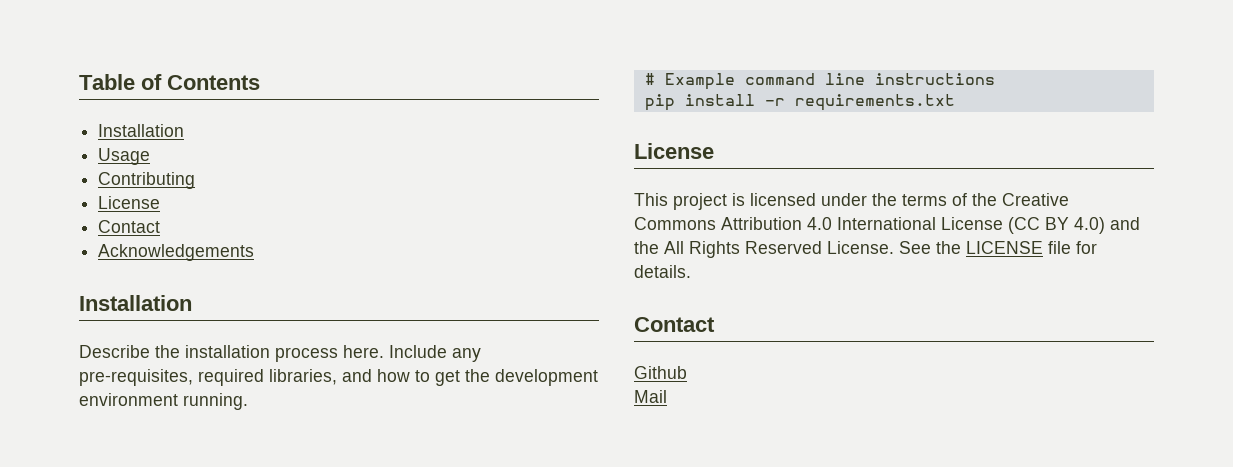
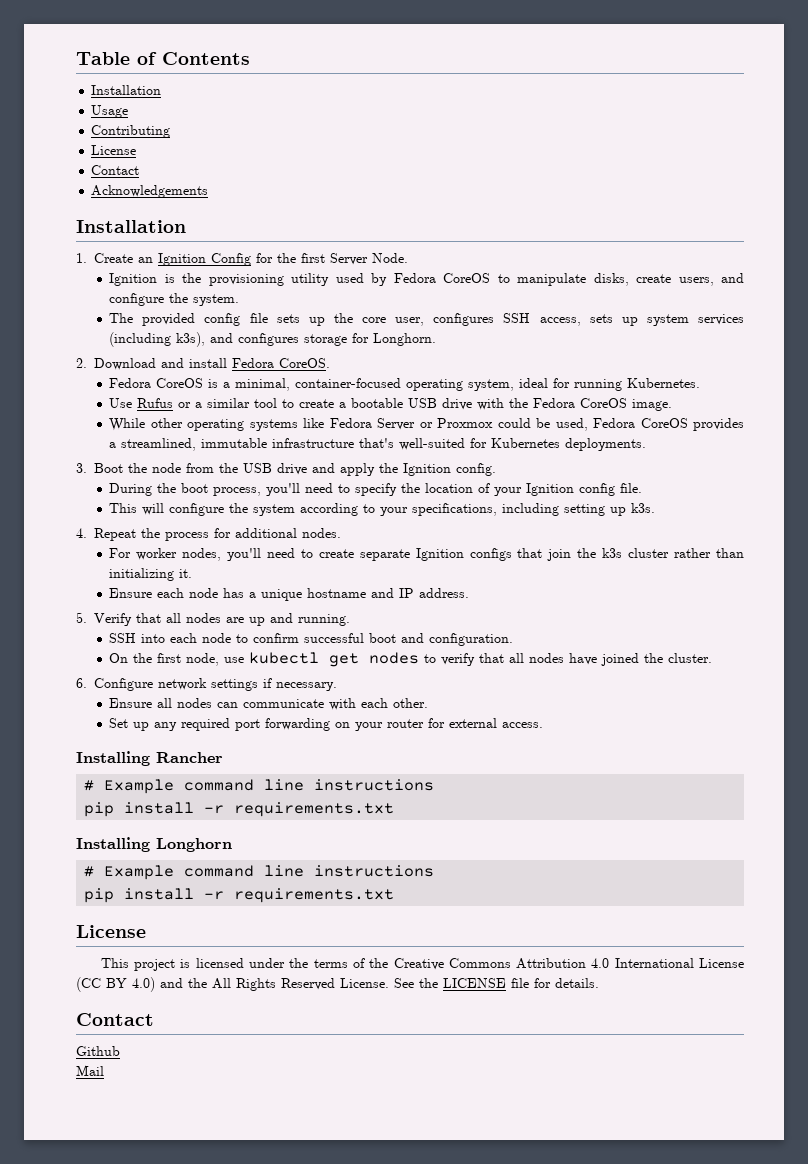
[79,345,481,362] [79,369,598,386] [79,393,248,410] Describe the installation process here. Include any pre-requisites, required libraries, and how to get the development environment running. -> [76,253,408,266] [109,273,745,286] [109,293,240,306] [109,313,744,326] [109,332,437,347] [76,358,330,370] [109,378,701,391] [109,398,673,411] [109,418,744,431] [109,438,647,451] [76,463,496,476] [109,483,643,496] [109,503,656,516] [76,528,341,541] [109,548,744,561] [109,568,193,581] [109,588,470,601] [76,612,350,626] [109,633,514,646] [109,652,713,667] [76,678,337,691] [109,698,429,710] [109,718,544,731] [76,751,223,766] [84,779,435,794] [84,802,395,817] [76,837,232,852] 1. Create an Ignition Config for the first Server Node. // Ignition is the provisioning utility used by Fedora CoreOS to manipulate disks, create users, and configure the system. // The provided config file sets up the core user, configures SSH access, sets up system services (including k3s), and configures storage for Longhorn. // 2. Download and install Fedora CoreOS. // Fedora CoreOS is a minimal, container-focused operating system, ideal for running Kubernetes. // Use Rufus or a similar tool to create a bootable USB drive with the Fedora CoreOS image. // While other operating systems like Fedora Server or Proxmox could be used, Fedora CoreOS provides a streamlined, immutable infrastructure that's well-suited for Kubernetes deployments. // 3. Boot the node from the USB drive and apply the Ignition config. // During the boot process, you'll need to specify the location of your Ignition config file. // This will configure the system according to your specifications, including setting up k3s. // 4. Repeat the process for additional nodes. // For worker nodes, you'll need to create separate Ignition configs that join the k3s cluster rather than initializing it. // Ensure each node has a unique hostname and IP address. // 5. Verify that all nodes are up and running. // SSH into each node to confirm successful boot and configuration. // On the first node, use kubectl get nodes to verify that all nodes have joined the cluster. // 6. Configure network settings if necessary. // Ensure all nodes can communicate with each other. // Set up any required port forwarding on your router for external access. // Installing Rancher // # Example command line instructions // pip install -r requirements.txt // Installing Longhorn

